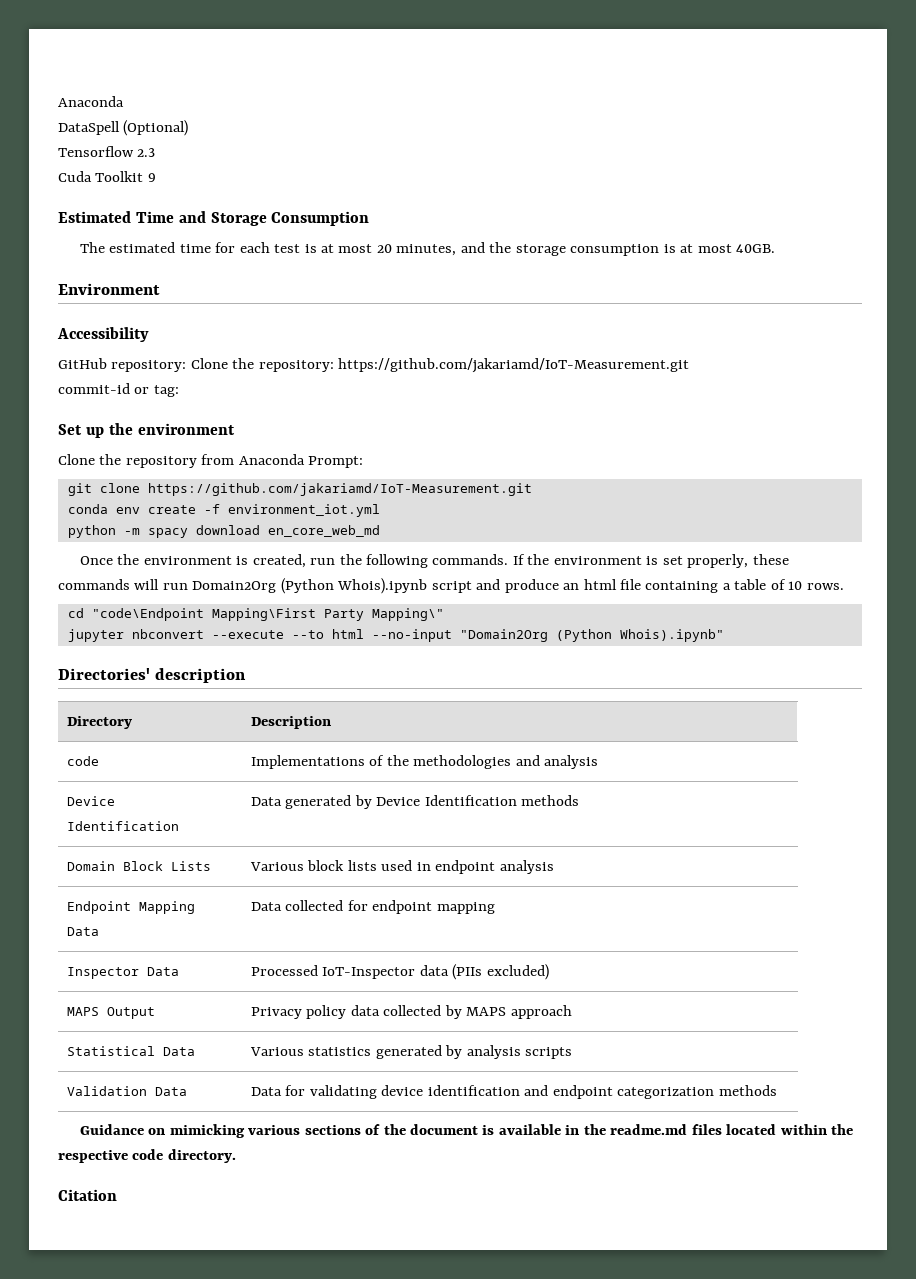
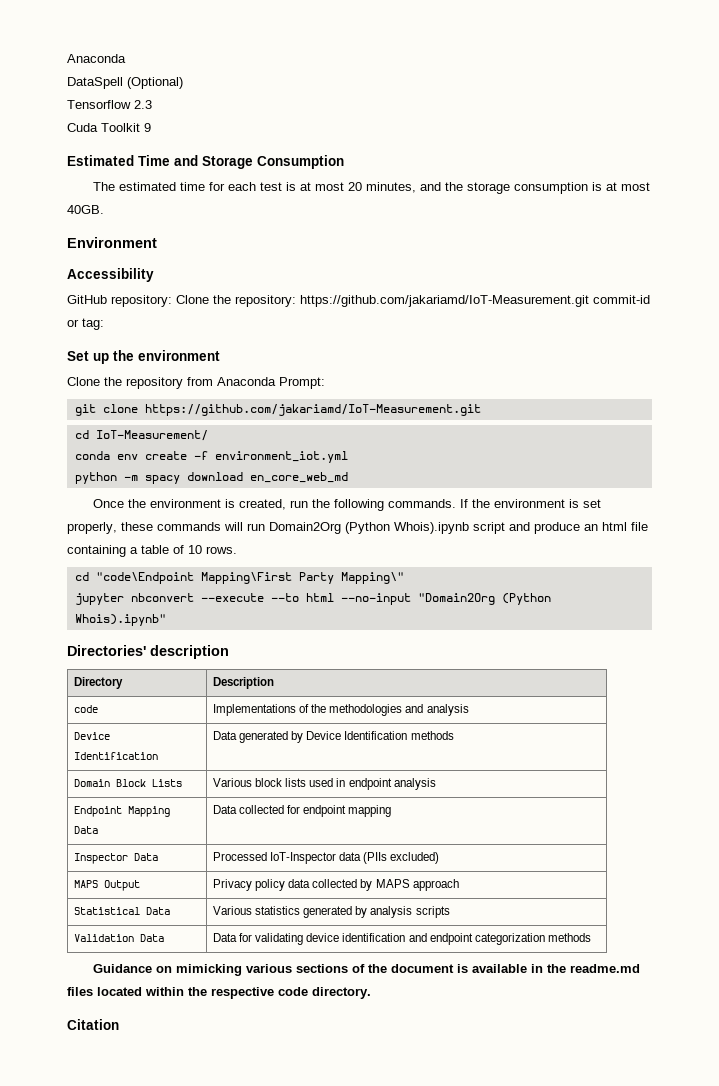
(690, 365) // -> (589, 301) none
(532, 489) none -> [74,430,208,441] // cd IoT-Measurement/

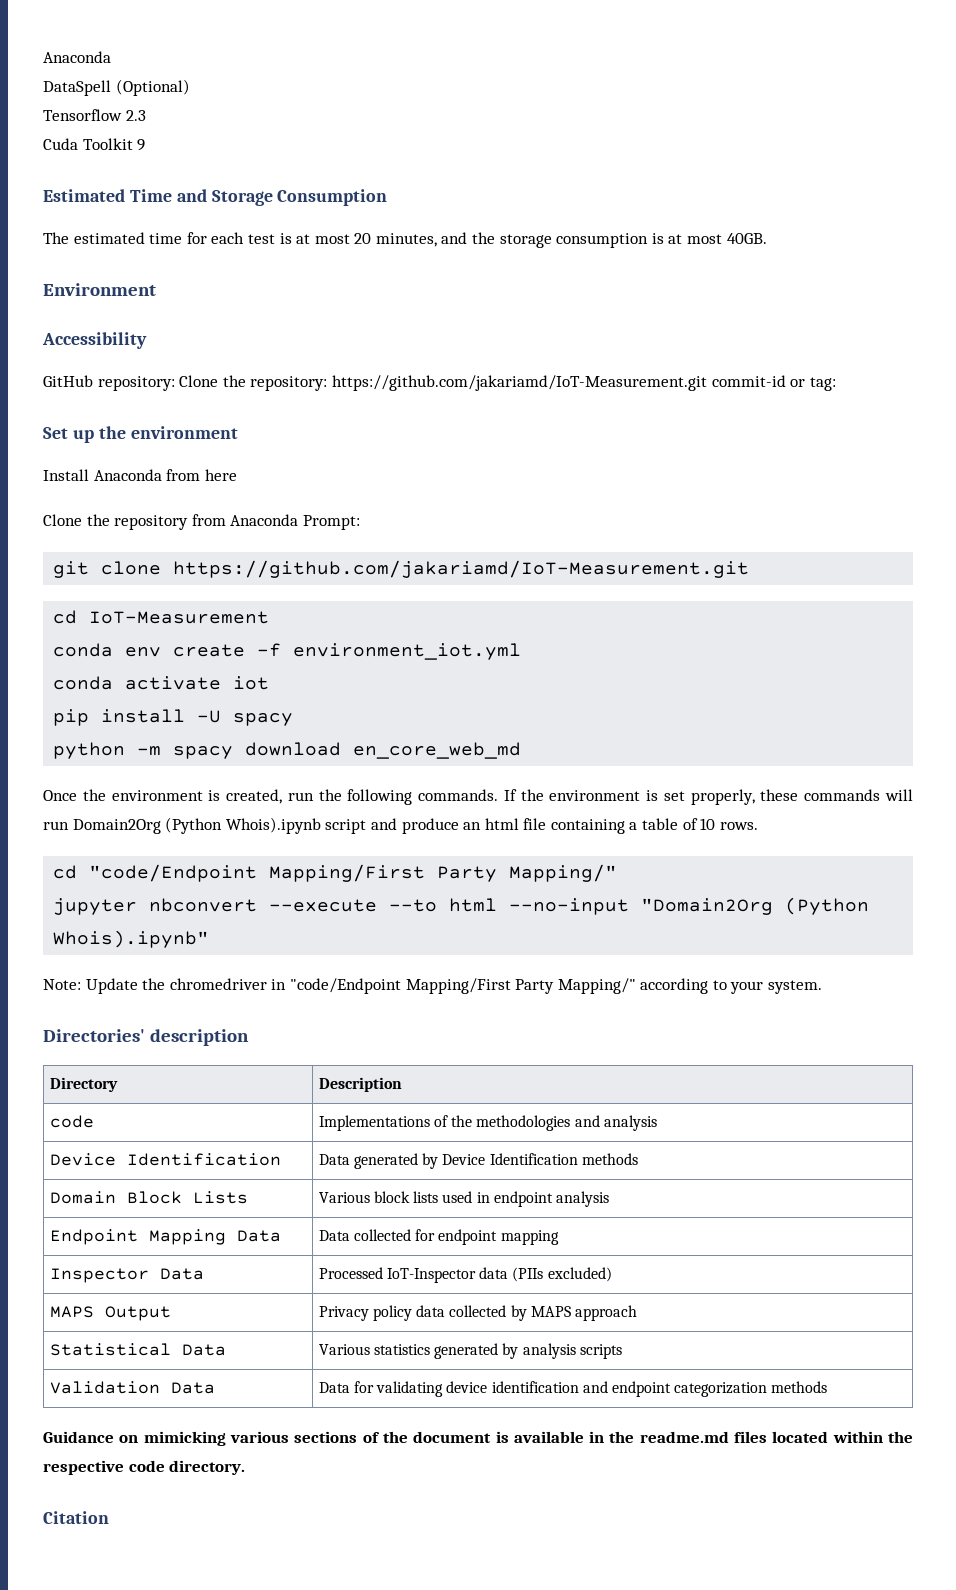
(220, 355) none -> [43,469,237,481] // Install Anaconda from here
[95,430,208,441] IoT-Measurement/ -> [89,611,270,624] IoT-Measurement
(348, 457) none -> [53,676,270,690] [53,709,294,726] // conda activate iot // pip install -U spacy
[95,572,404,584] "code\Endpoint Mapping\First Party Mapping\" -> [89,864,618,882] "code/Endpoint Mapping/First Party Mapping/"
(166, 620) none -> [43,978,823,994] // Note: Update the chromedriver in "code/Endpoint Mapping/First Party Mapping/" according to your system.

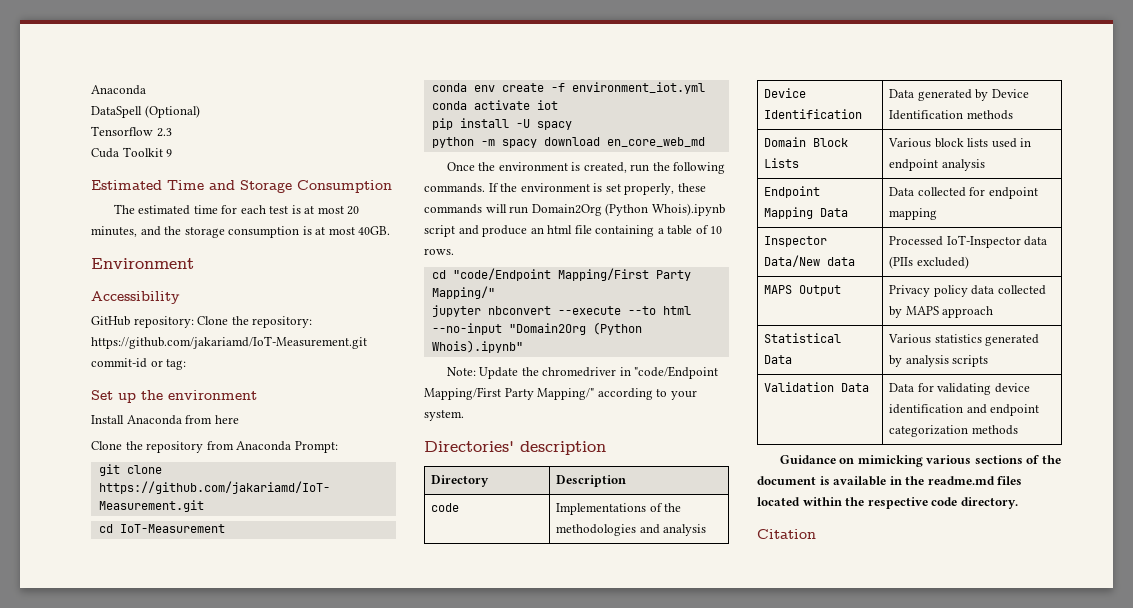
[159,1268,204,1280] Data -> [764,255,856,267] Data/New data

